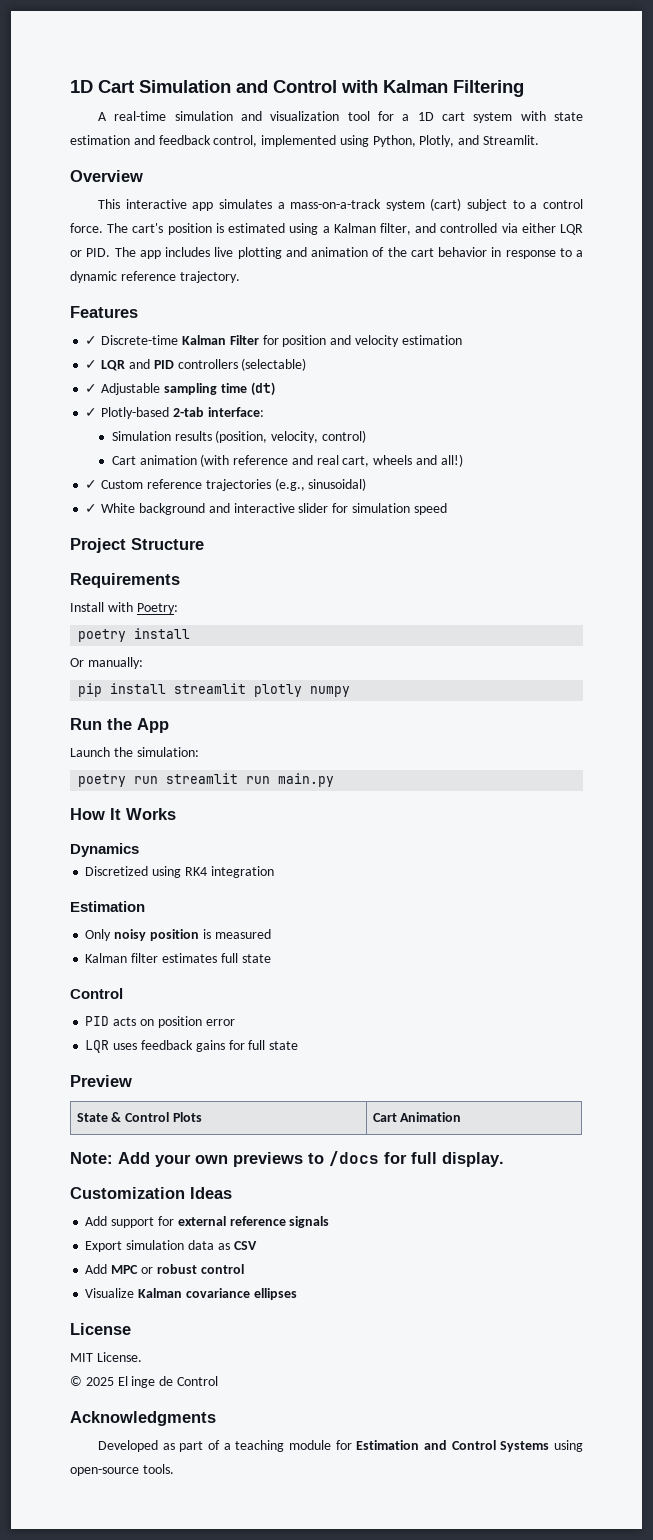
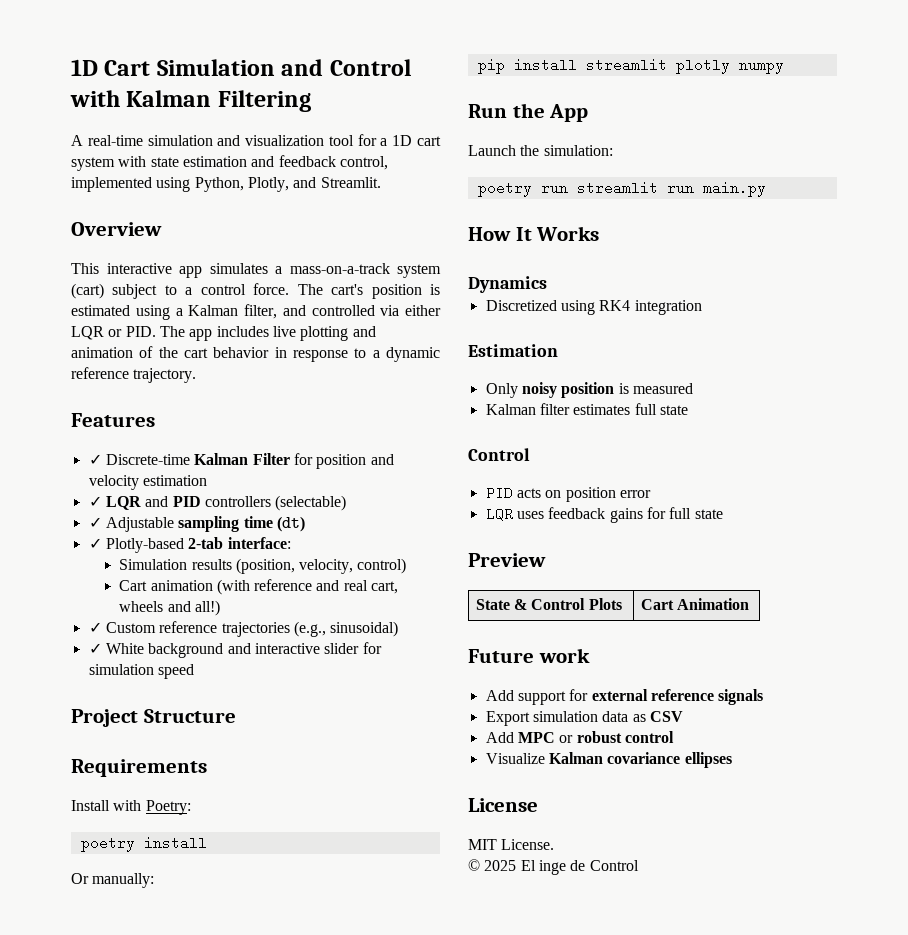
[70,1151,504,1167] [70,1187,232,1199] Note: Add your own previews to /docs for full display. // Customization Ideas -> [468,648,590,663] Future work
[70,1411,216,1426] [97,1440,583,1452] [70,1464,174,1476] // Acknowledgments // Developed as part of a teaching module for Estimation and Control Systems using open-source tools. -> (639, 865) none

